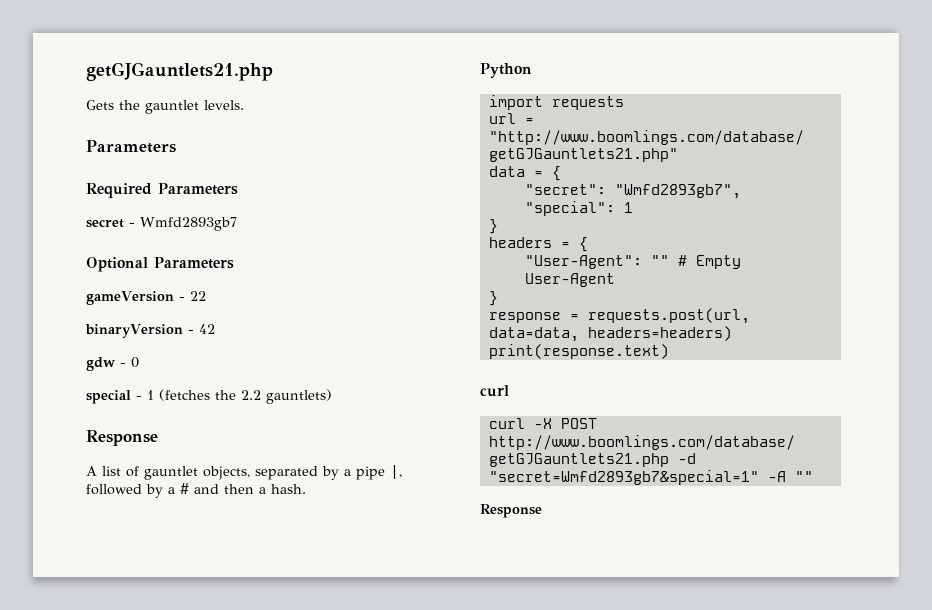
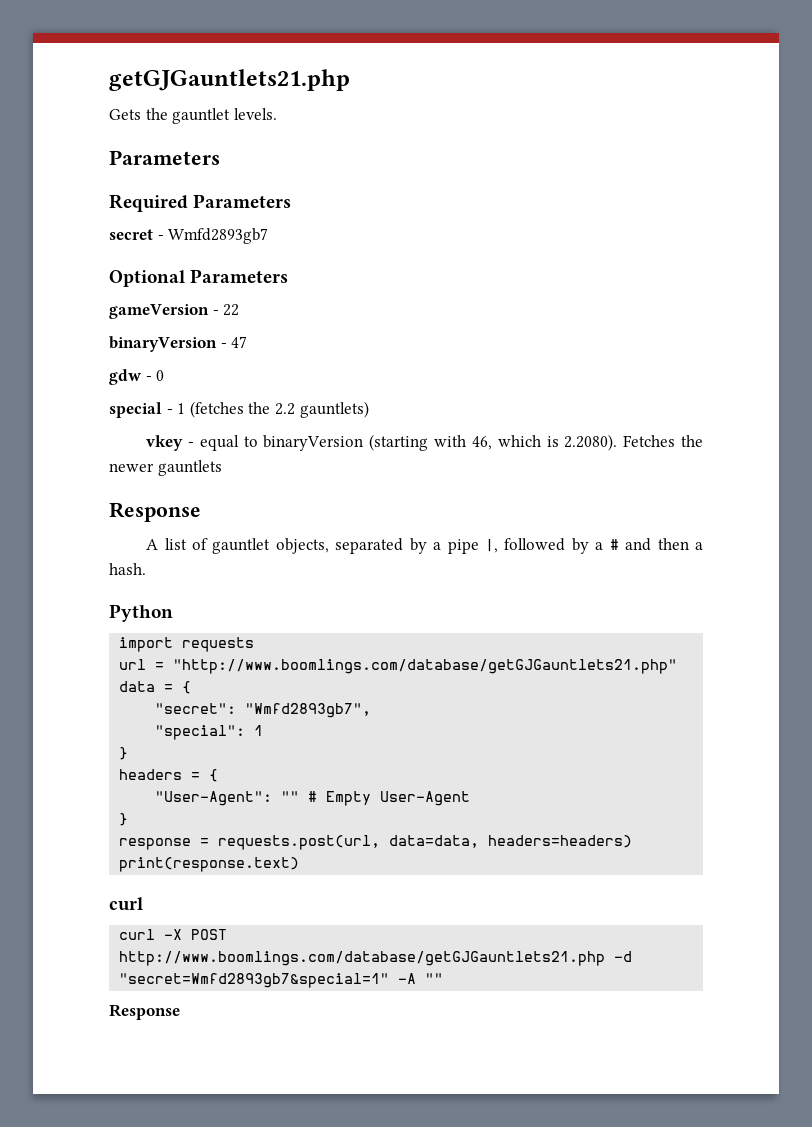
[198,324,215,334] 42 -> [231,336,248,348] 47
(332, 396) none -> [146,434,704,451] [109,460,222,476] // vkey - equal to binaryVersion (starting with 46, which is 2.2080). Fetches the newer gauntlets

